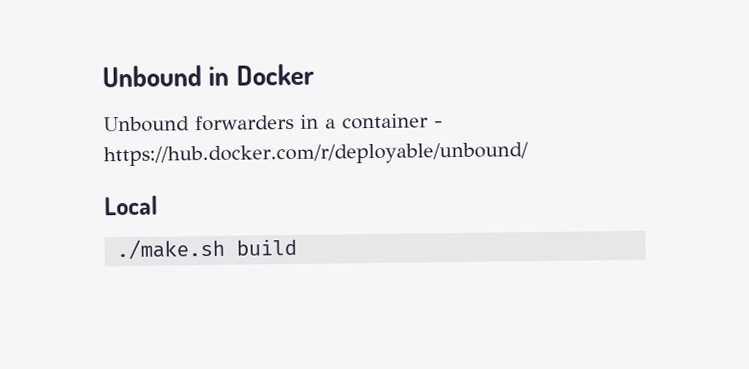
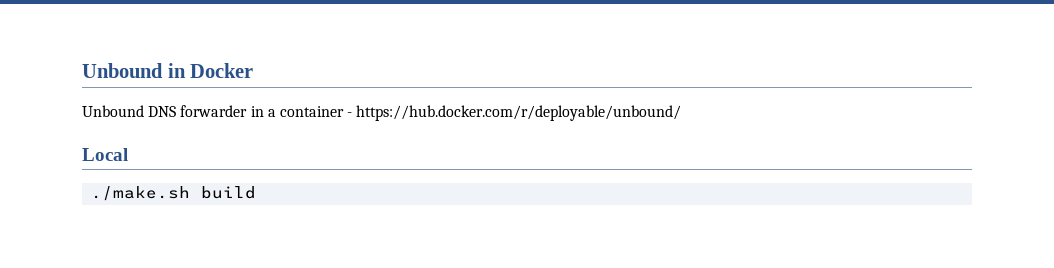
[195,114,294,132] forwarders -> [148,105,248,117] DNS forwarder

